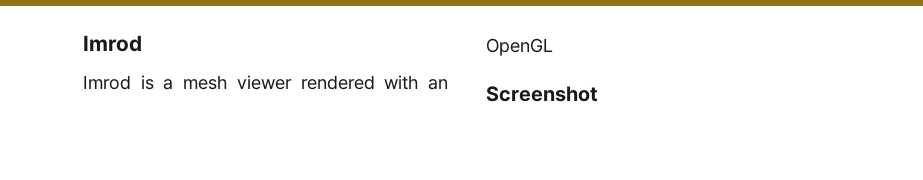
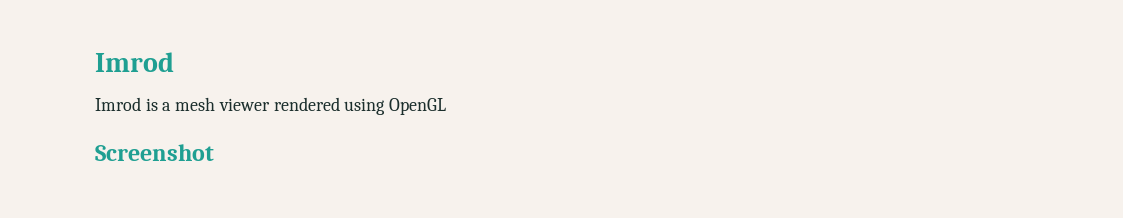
[384,75,449,90] with an -> [344,98,386,115] using

